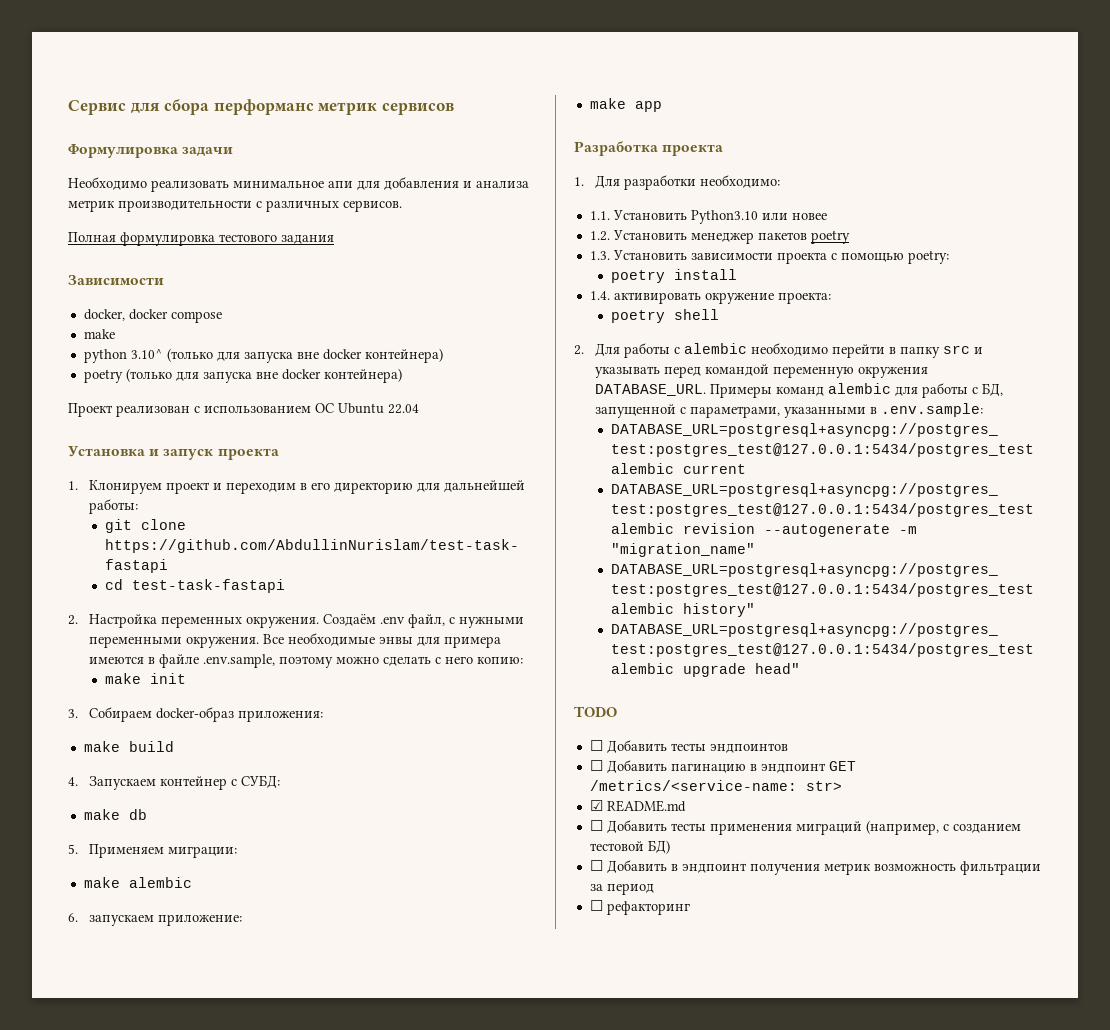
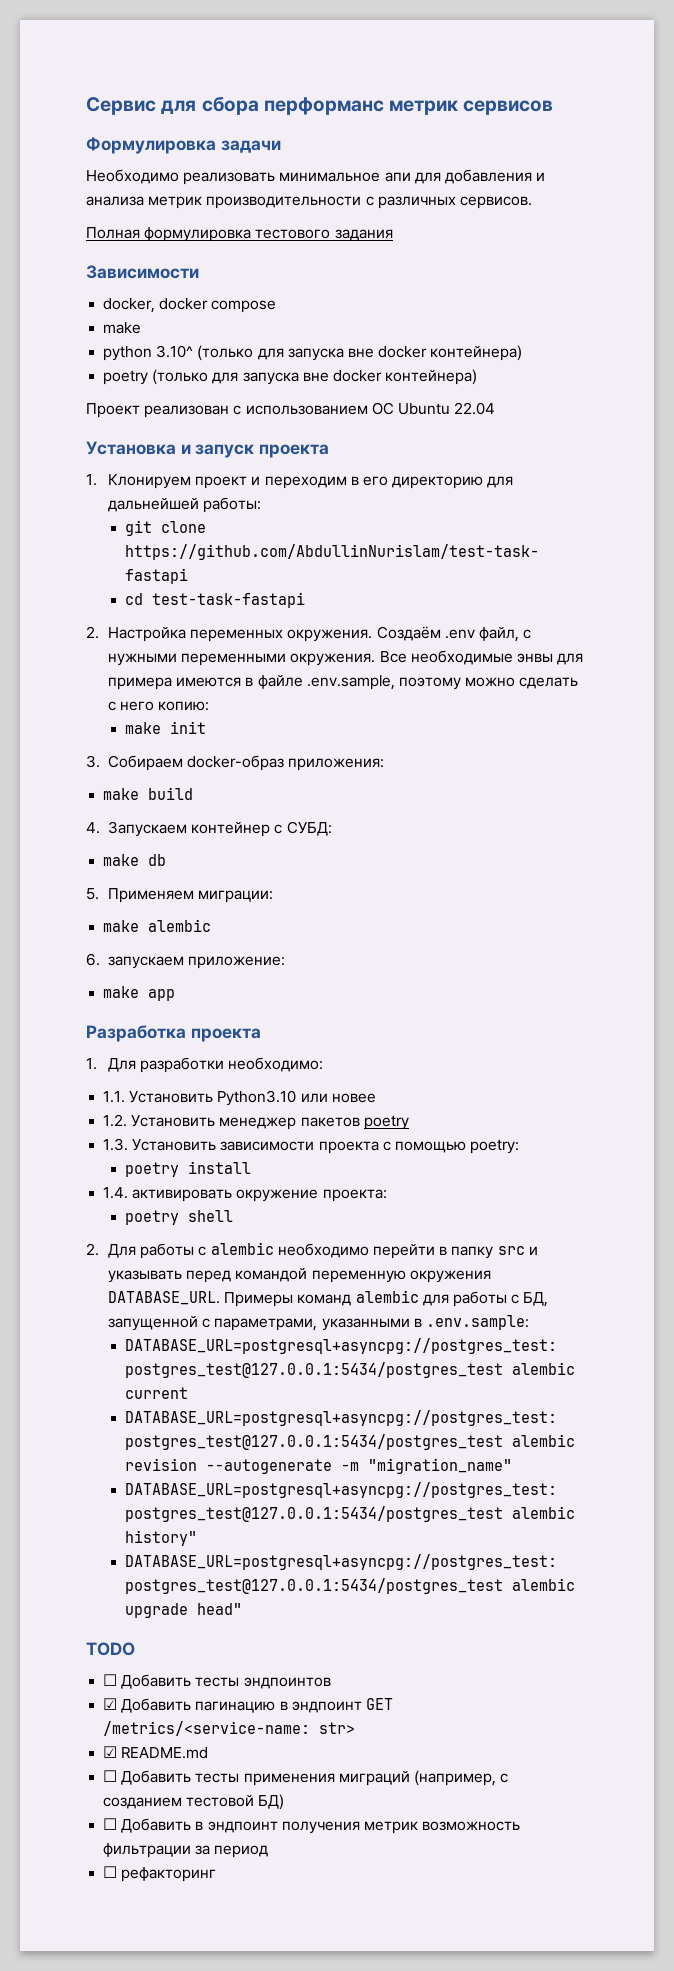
[589,760,603,771] ☐ -> [103,1698,118,1710] ☑

